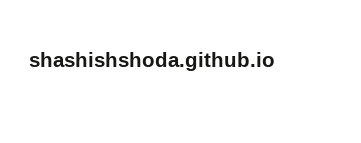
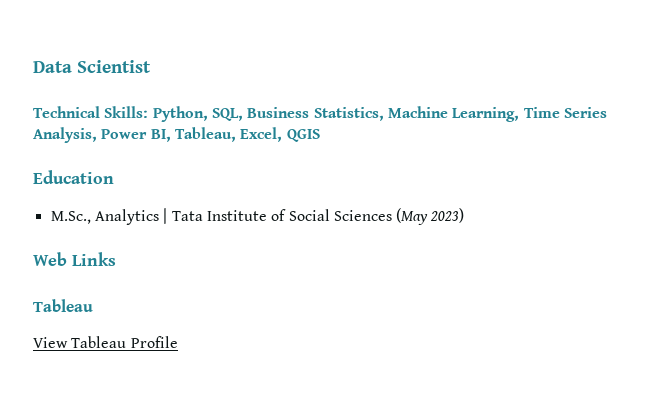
[29,52,275,71] shashishshoda.github.io -> [33,60,151,73] [33,106,607,122] [33,127,320,143] [33,170,114,184] [50,208,465,225] [33,252,116,266] [33,299,93,312] [33,336,178,348] Data Scientist // Technical Skills: Python, SQL, Business Statistics, Machine Learning, Time Series Analysis, Power BI, Tableau, Excel, QGIS // Education // M.Sc., Analytics | Tata Institute of Social Sciences (May 2023) // Web Links // Tableau // View Tableau Profile

